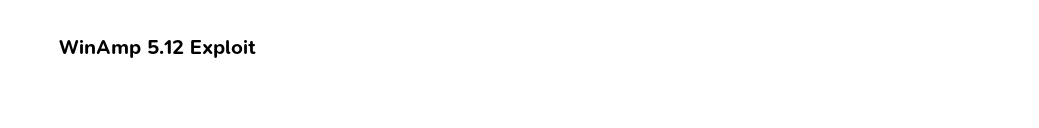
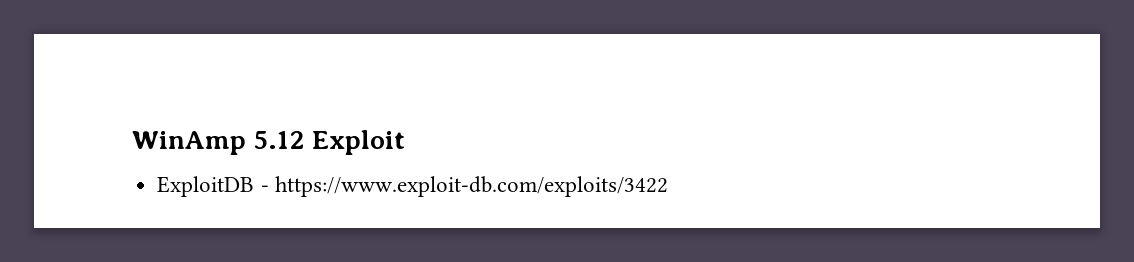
(256, 48) none -> [157,176,668,197] // ExploitDB - https://www.exploit-db.com/exploits/3422

